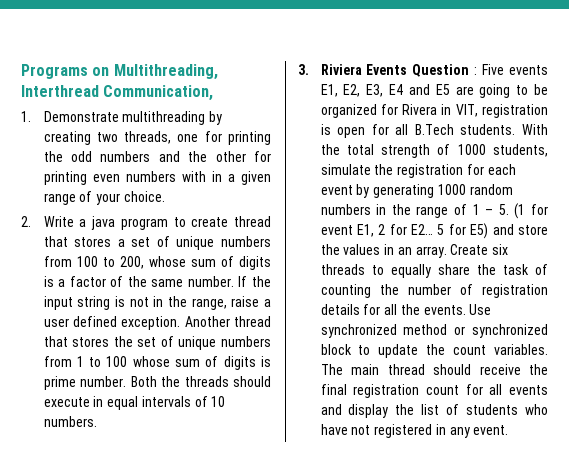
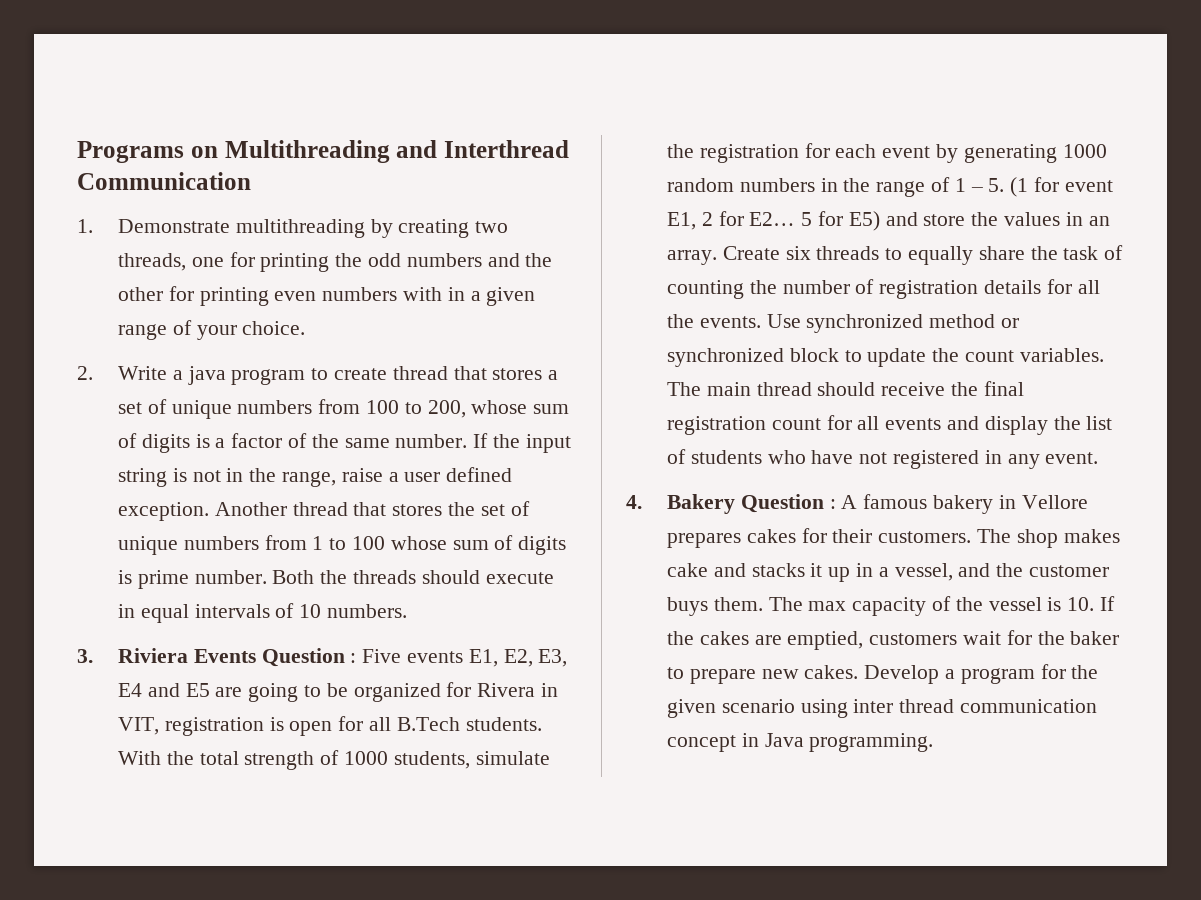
[113,64,218,80] [21,85,214,101] Multithreading, Interthread Communication, -> [224,140,569,163] [77,172,251,190] Multithreading and Interthread Communication
(509, 430) none -> [626,494,1088,514] [666,528,1120,548] [666,563,1110,582] [666,596,1116,616] [666,630,1120,650] [666,664,1099,684] [666,699,1097,718] [666,733,934,752] // 4. Bakery Question : A famous bakery in Vellore prepares cakes for their customers. The shop makes cake and stacks it up in a vessel, and the customer buys them. The max capacity of the vessel is 10. If the cakes are emptied, customers wait for the baker to prepare new cakes. Develop a program for the given scenario using inter thread communication concept in Java programming.

